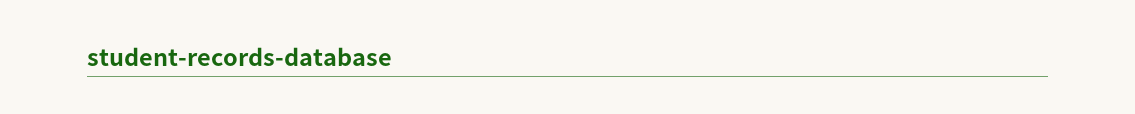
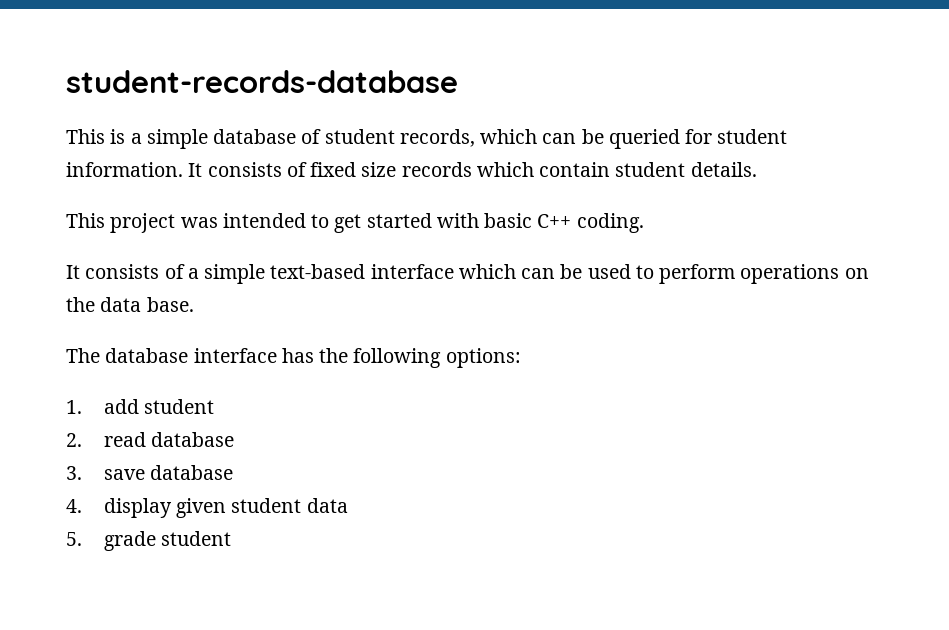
(392, 56) none -> [66,129,788,149] [66,162,757,177] [66,213,644,233] [66,264,869,284] [66,297,194,312] [66,348,521,368] [66,399,215,414] [66,432,235,447] [66,465,234,480] [66,498,348,518] [66,531,232,551] // This is a simple database of student records, which can be queried for student information. It consists of fixed size records which contain student details. // This project was intended to get started with basic C++ coding. // It consists of a simple text-based interface which can be used to perform operations on the data base. // The database interface has the following options: // 1. add student // 2. read database // 3. save database // 4. display given student data // 5. grade student

